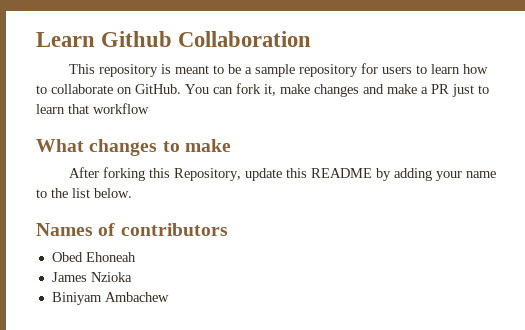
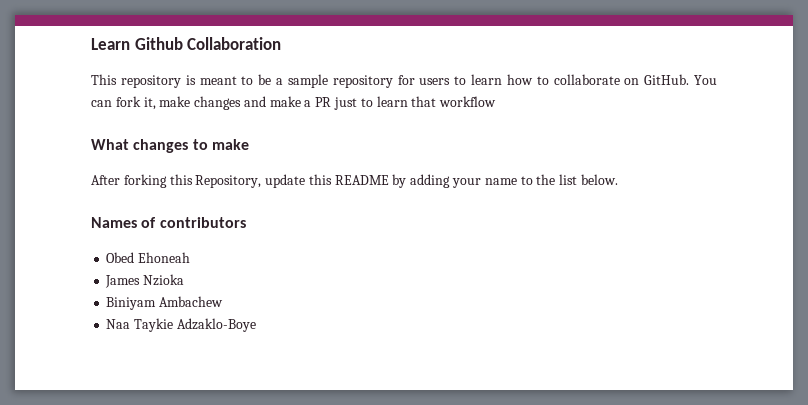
(169, 297) none -> [106,318,256,332] // Naa Taykie Adzaklo-Boye

